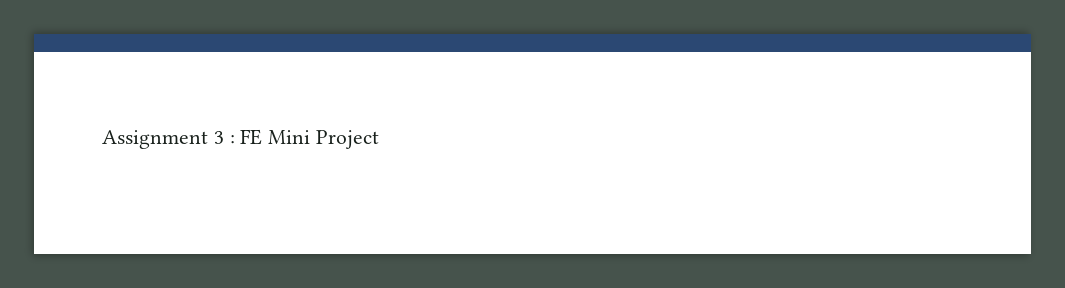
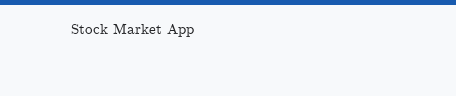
[102,129,380,149] Assignment 3 : FE Mini Project -> [71,23,194,37] Stock Market App

